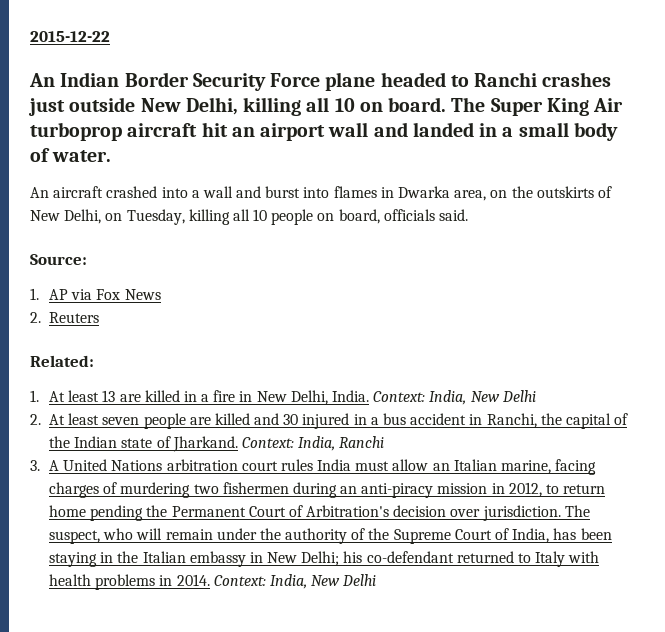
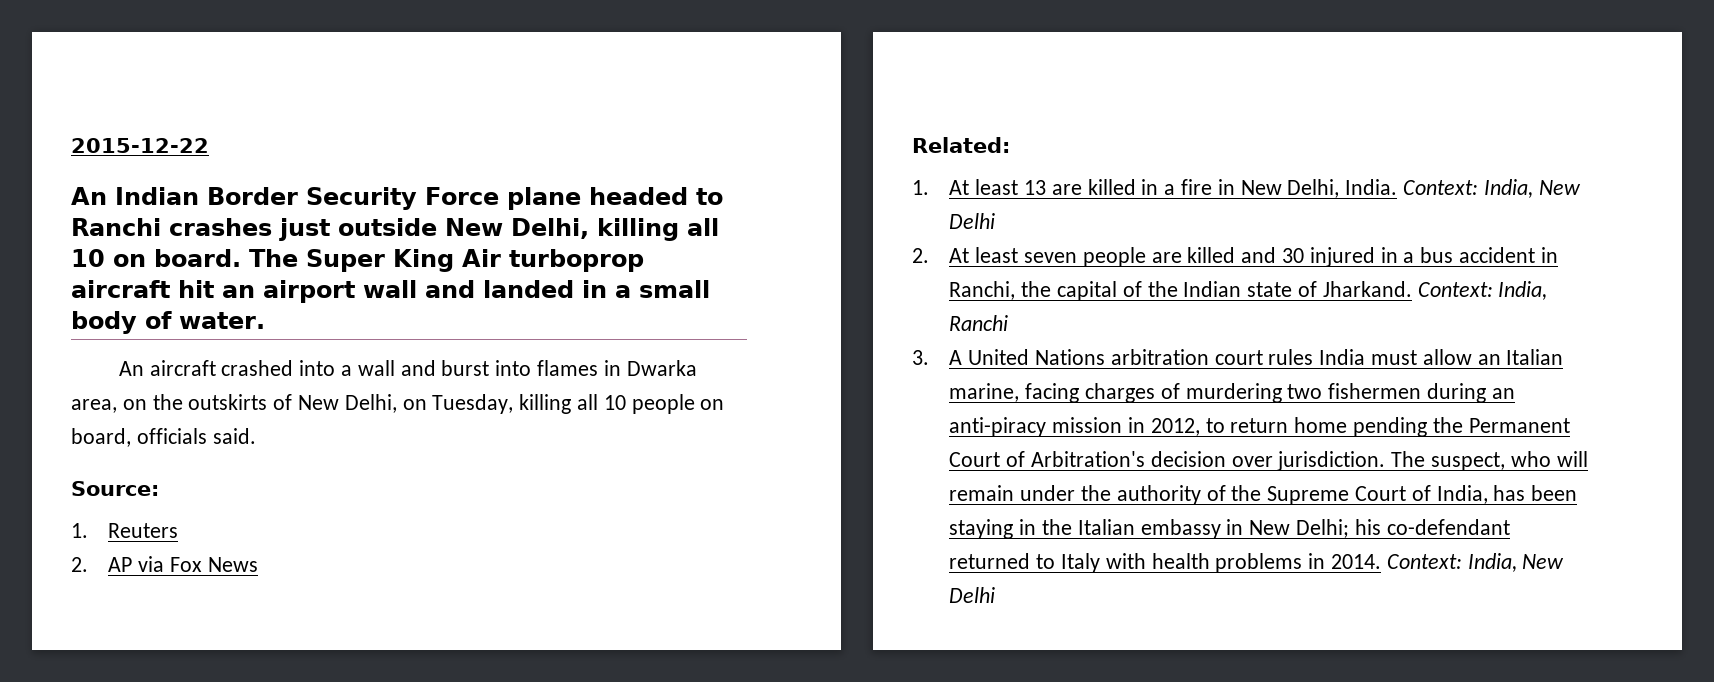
(39, 294) none -> [108,523,179,538] [71,557,88,572] Reuters // 2.
[30,312,99,323] // 2. Reuters -> (258, 564) none

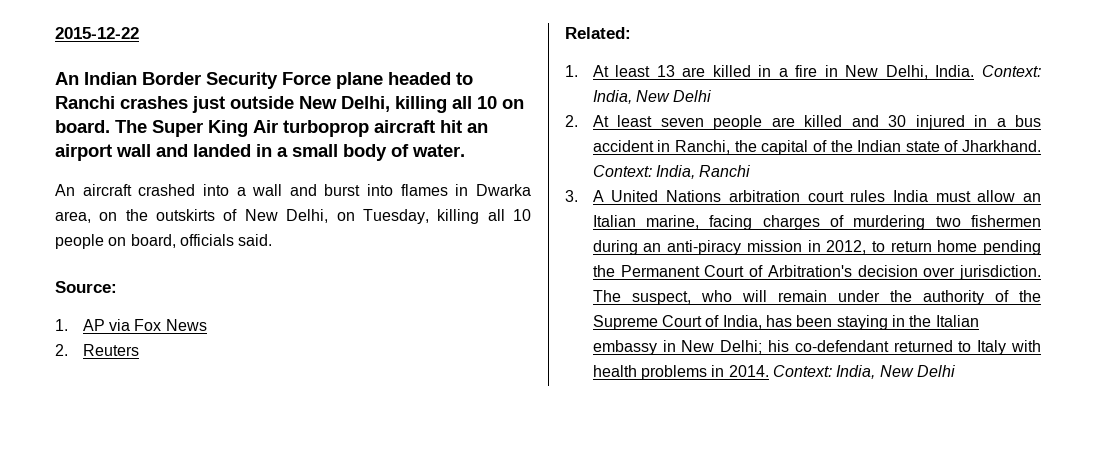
[108,523,179,538] [71,557,88,572] Reuters // 2. -> (68, 325) none
(258, 564) none -> [55,344,139,356] // 2. Reuters
[1322,281,1412,297] Jharkand. -> [962,140,1041,152] Jharkhand.

